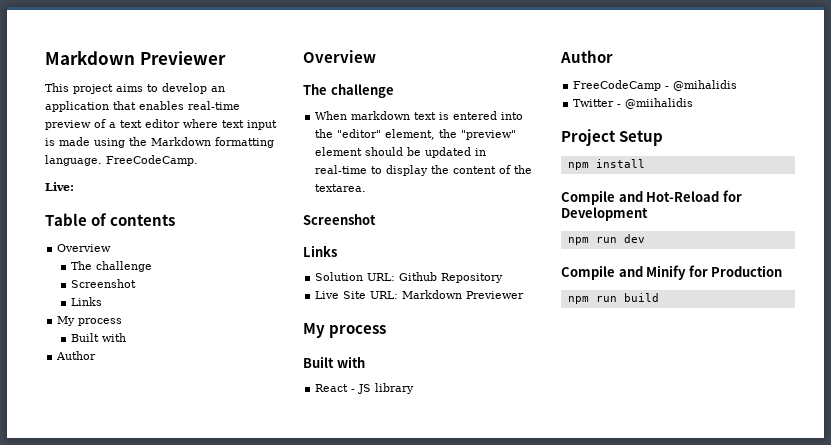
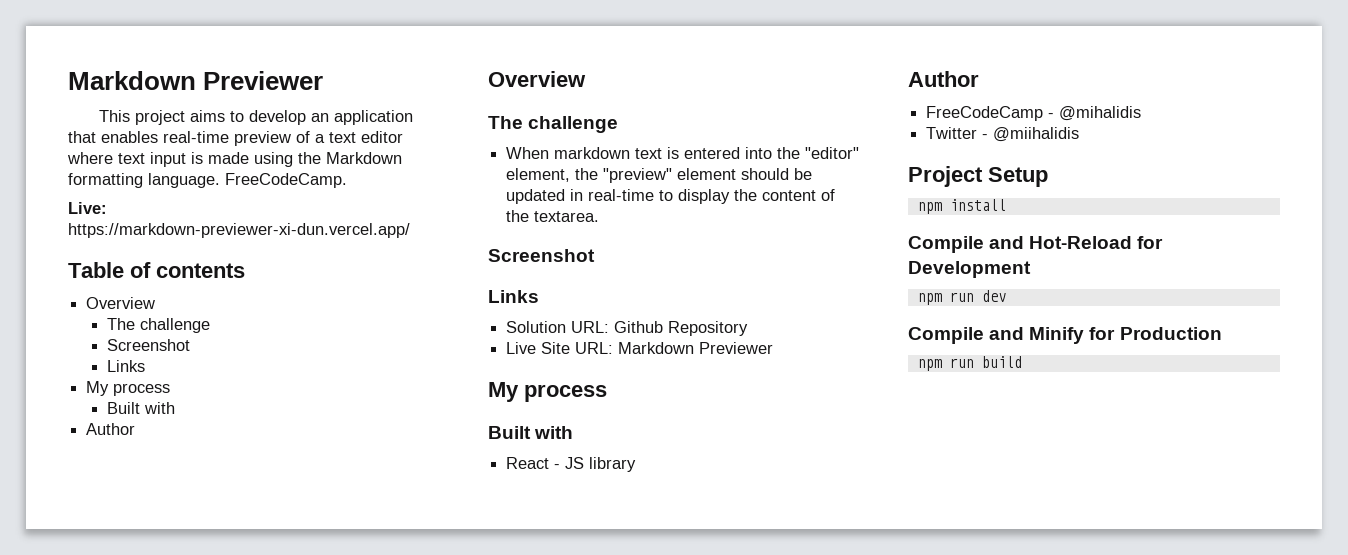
(74, 186) none -> [68,223,410,238] https://markdown-previewer-xi-dun.vercel.app/

